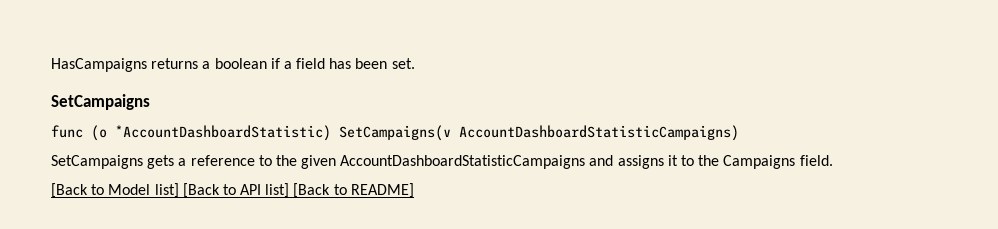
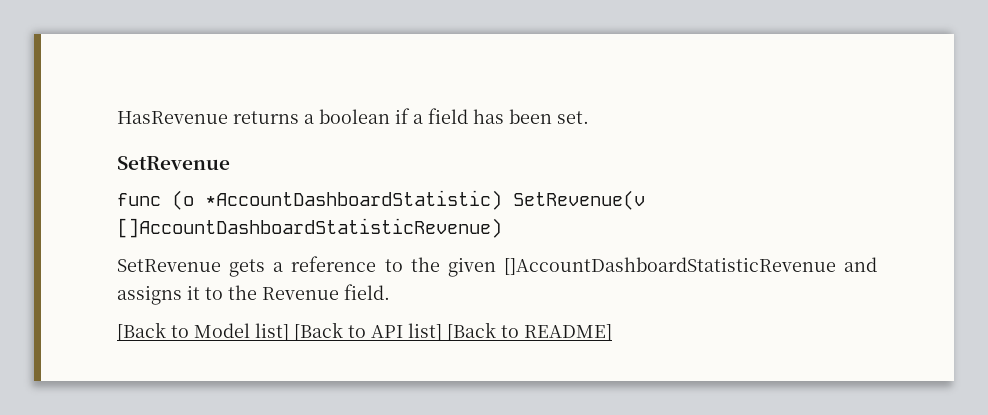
[51,58,147,72] HasCampaigns -> [117,111,228,124] HasRevenue
[51,94,150,110] SetCampaigns -> [117,156,230,170] SetRevenue
[339,125,739,141] [51,155,143,169] SetCampaigns(v AccountDashboardStatisticCampaigns) // SetCampaigns -> [513,190,645,210] [117,218,502,238] [117,259,221,272] SetRevenue(v []AccountDashboardStatisticRevenue) // SetRevenue
[340,155,586,169] AccountDashboardStatisticCampaigns -> [503,257,836,275] []AccountDashboardStatisticRevenue
[723,155,796,169] Campaigns -> [262,287,339,300] Revenue

